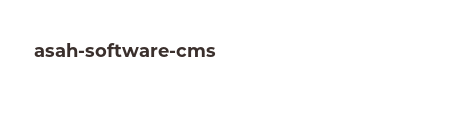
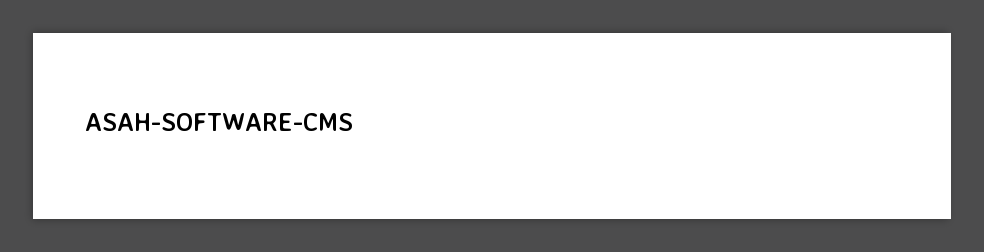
[34,43,216,57] asah-software-cms -> [85,113,353,131] ASAH-SOFTWARE-CMS

